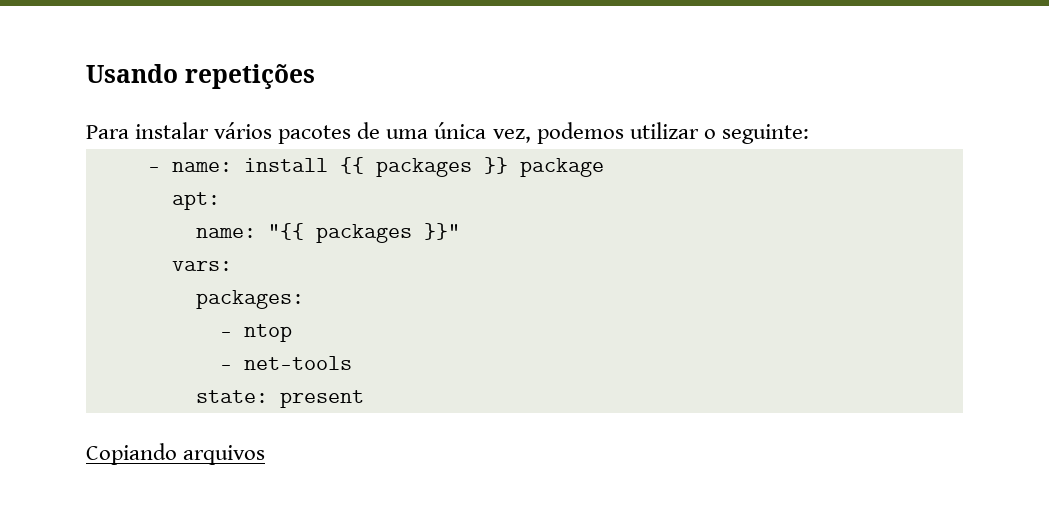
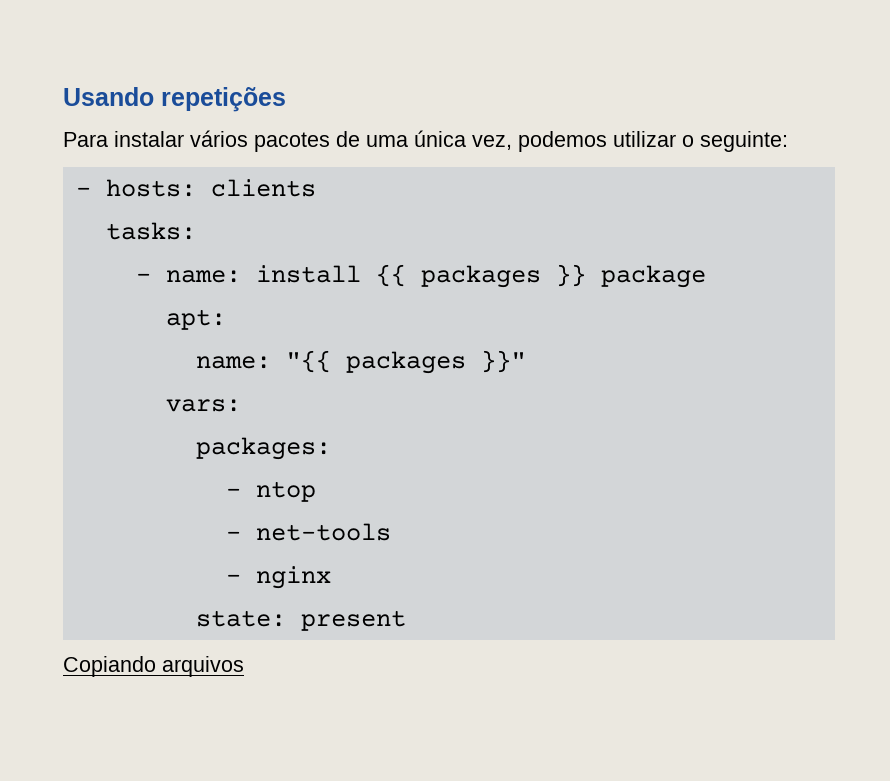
(809, 134) none -> [75,179,316,197] [105,222,196,240] // - hosts: clients // tasks:
(352, 363) none -> [225,566,331,589] // - nginx

